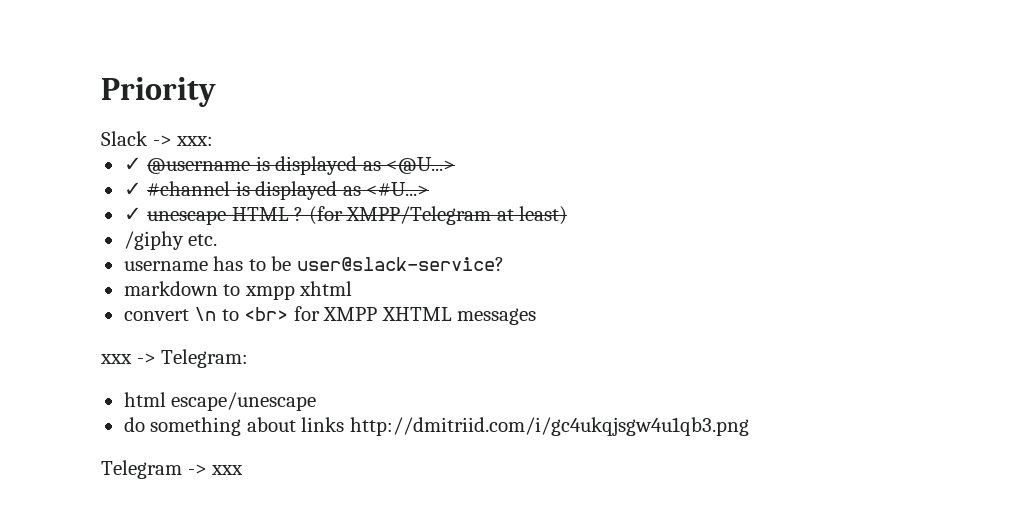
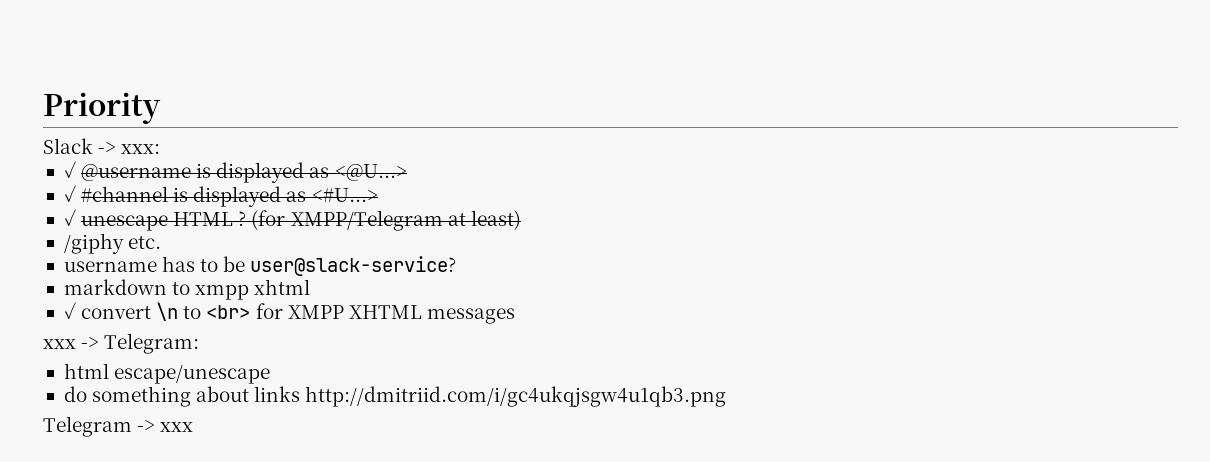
(353, 288) none -> [63,302,76,319] ✓

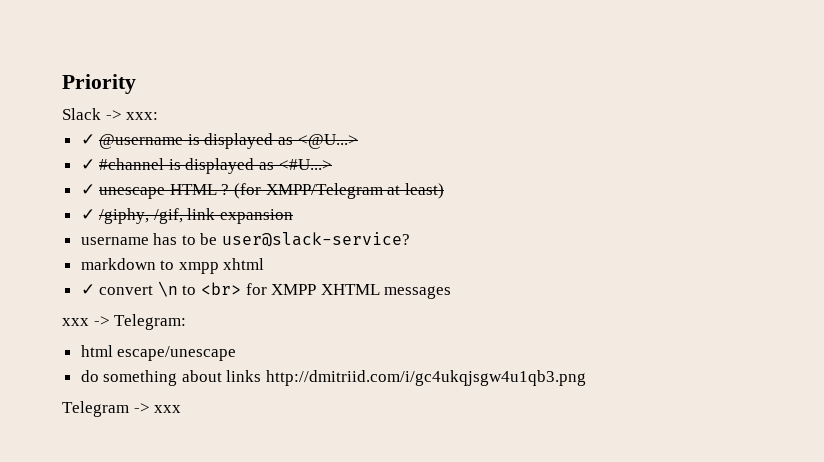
[63,233,162,254] /giphy etc. -> [80,208,294,224] ✓ /giphy, /gif, link expansion

